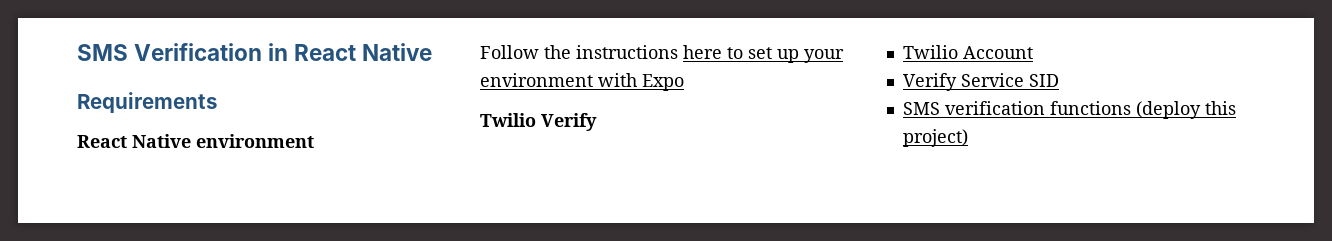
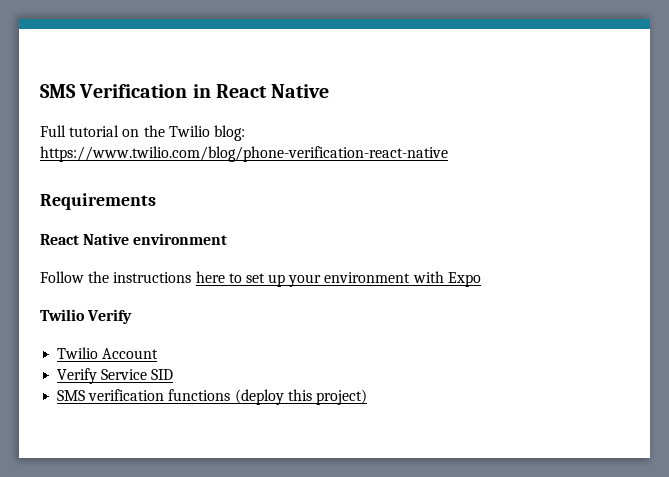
(433, 52) none -> [40,125,245,141] [40,146,448,162] // Full tutorial on the Twilio blog: https://www.twilio.com/blog/phone-verification-react-native

